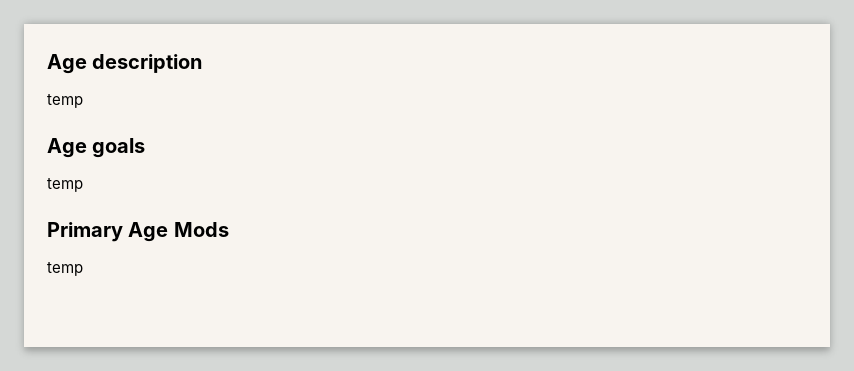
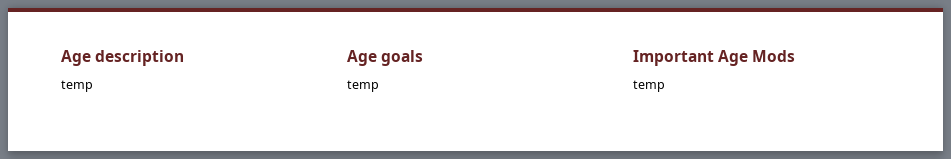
[47,222,123,242] Primary -> [633,50,714,66] Important

